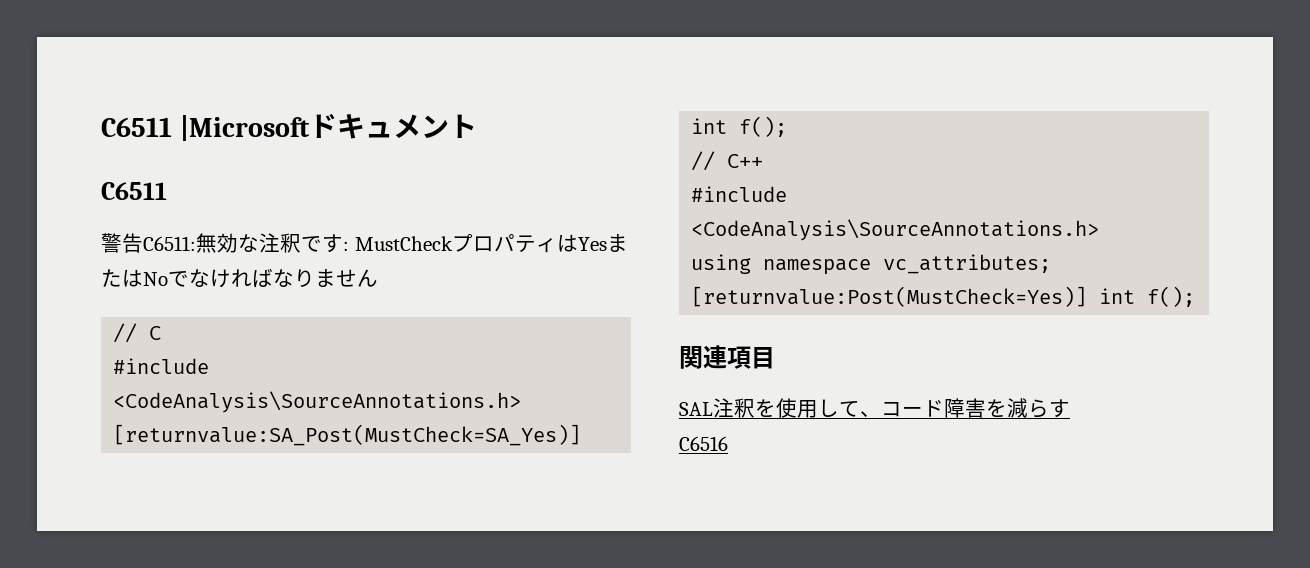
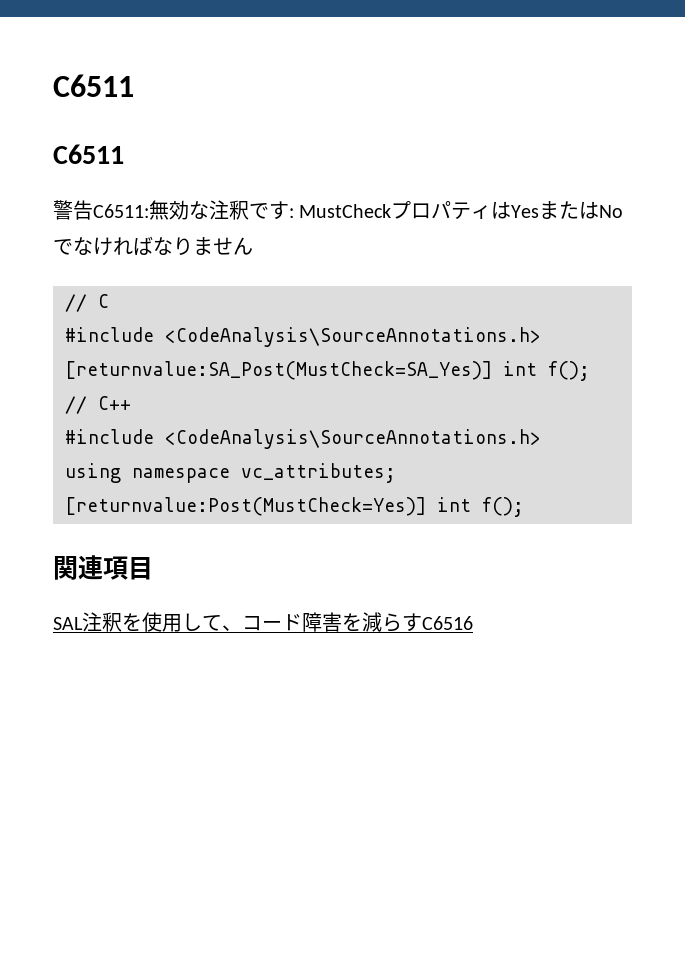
[101,114,477,141] C6511 |Microsoftドキュメント -> [53,74,134,97] C6511
(1070, 408) // -> (422, 622) none

